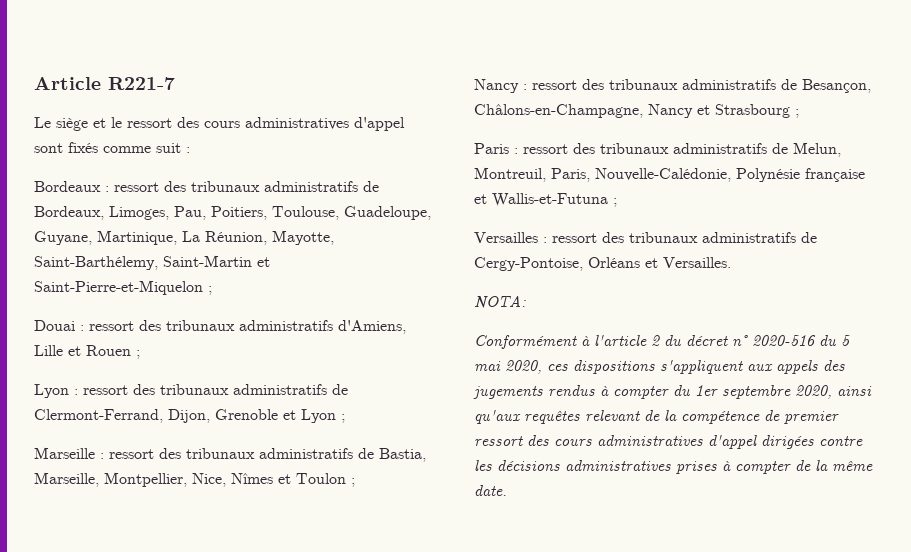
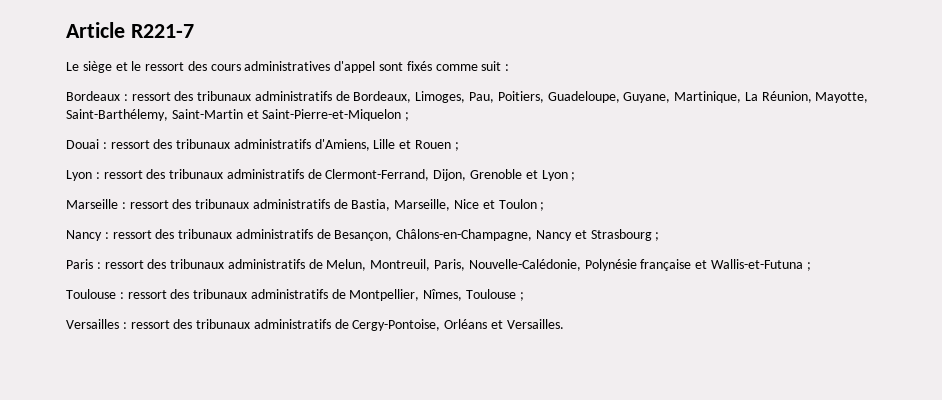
[272,206,339,220] Toulouse, -> (544, 97) none
[104,472,273,487] Montpellier, Nice, Nîmes -> [454,199,480,209] Nice
(617, 202) none -> [66,289,524,301] // Toulouse : ressort des tribunaux administratifs de Montpellier, Nîmes, Toulouse ;
[474,295,526,309] [474,335,851,349] [474,360,845,374] [473,385,872,399] [474,410,839,424] [474,435,863,449] [474,460,873,474] [474,485,507,496] // NOTA: // Conformément à l'article 2 du décret n° 2020-516 du 5 mai 2020, ces dispositions s'appliquent aux appels des jugements rendus à compter du 1er septembre 2020, ainsi qu'aux requêtes relevant de la compétence de premier ressort des cours administratives d'appel dirigées contre les décisions administratives prises à compter de la même date. -> (564, 324) none

